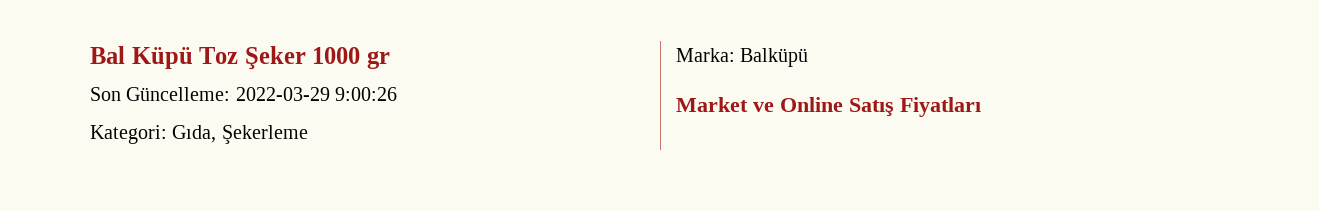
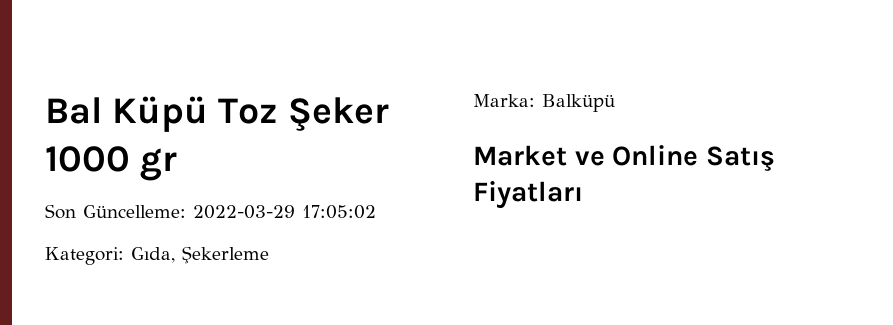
[335,87,398,101] 9:00:26 -> [302,205,376,219] 17:05:02

